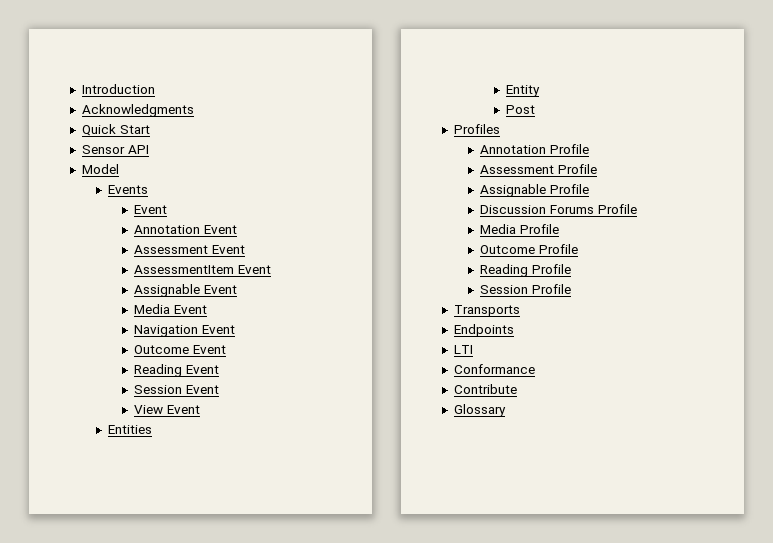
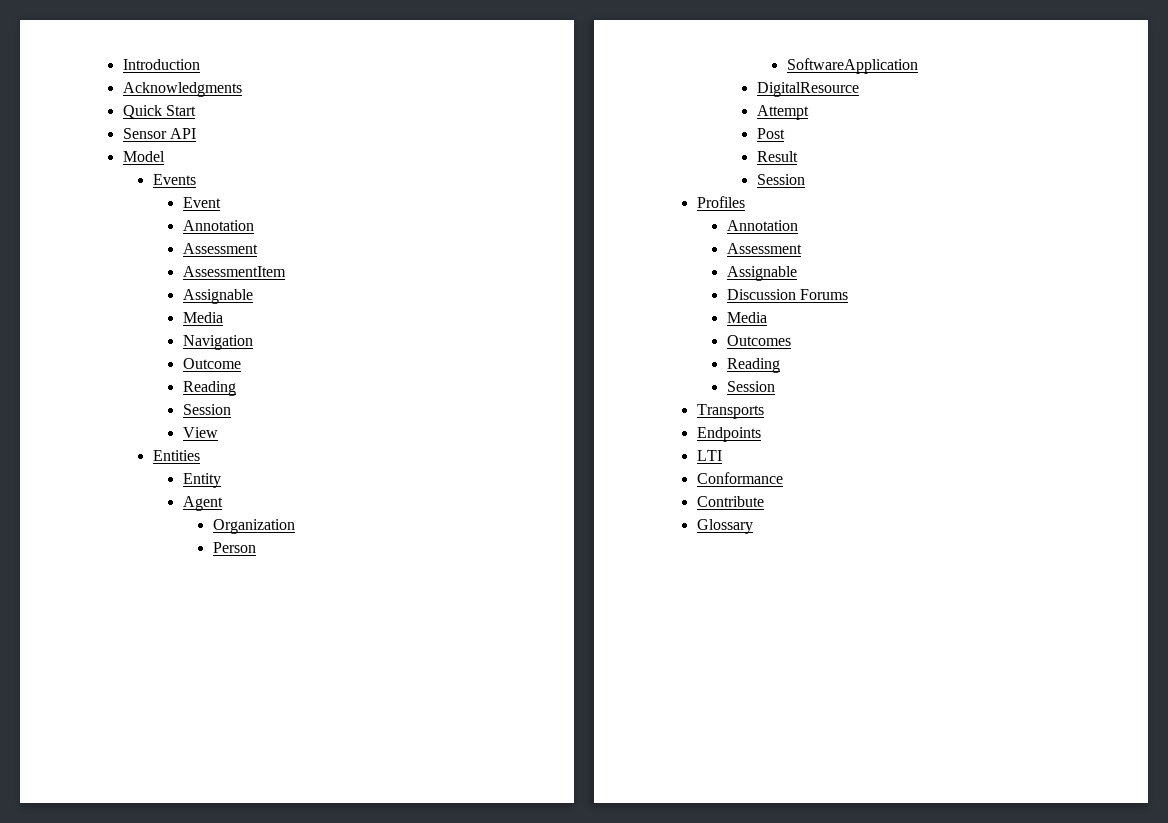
[204,225,238,234] [134,245,246,254] Event // Assessment Event -> [182,243,258,254] // Assessment
[238,265,272,274] [134,284,238,297] [134,304,208,314] Event // Assignable Event // Media Event -> [182,289,253,304] [182,312,223,323] // Assignable // Media
[202,325,236,334] [134,345,227,354] [134,364,220,377] [134,385,220,394] Event // Outcome Event // Reading Event // Session Event -> [182,358,241,369] [182,381,236,396] [182,404,231,415] // Outcome // Reading // Session
[167,405,201,414] Event -> (218, 432) none
(541, 91) none -> [182,496,223,511] [212,519,295,534] [212,542,256,553] [786,58,918,74] [756,82,859,97] [756,105,809,120] // Agent // Organization // Person // SoftwareApplication // DigitalResource // Attempt
(536, 109) none -> [756,151,798,162] [756,174,805,185] // Result // Session
[549,144,589,154] [479,164,597,174] [479,184,589,197] Profile // Assessment Profile // Assignable Profile -> [726,243,802,254] [726,266,797,281] // Assessment // Assignable
[597,204,637,214] [479,224,559,234] [479,244,578,254] [479,264,571,277] [479,284,571,294] Profile // Media Profile // Outcome Profile // Reading Profile // Session Profile -> [726,312,767,323] [726,335,791,346] [726,358,780,373] [726,381,775,392] // Media // Outcomes // Reading // Session

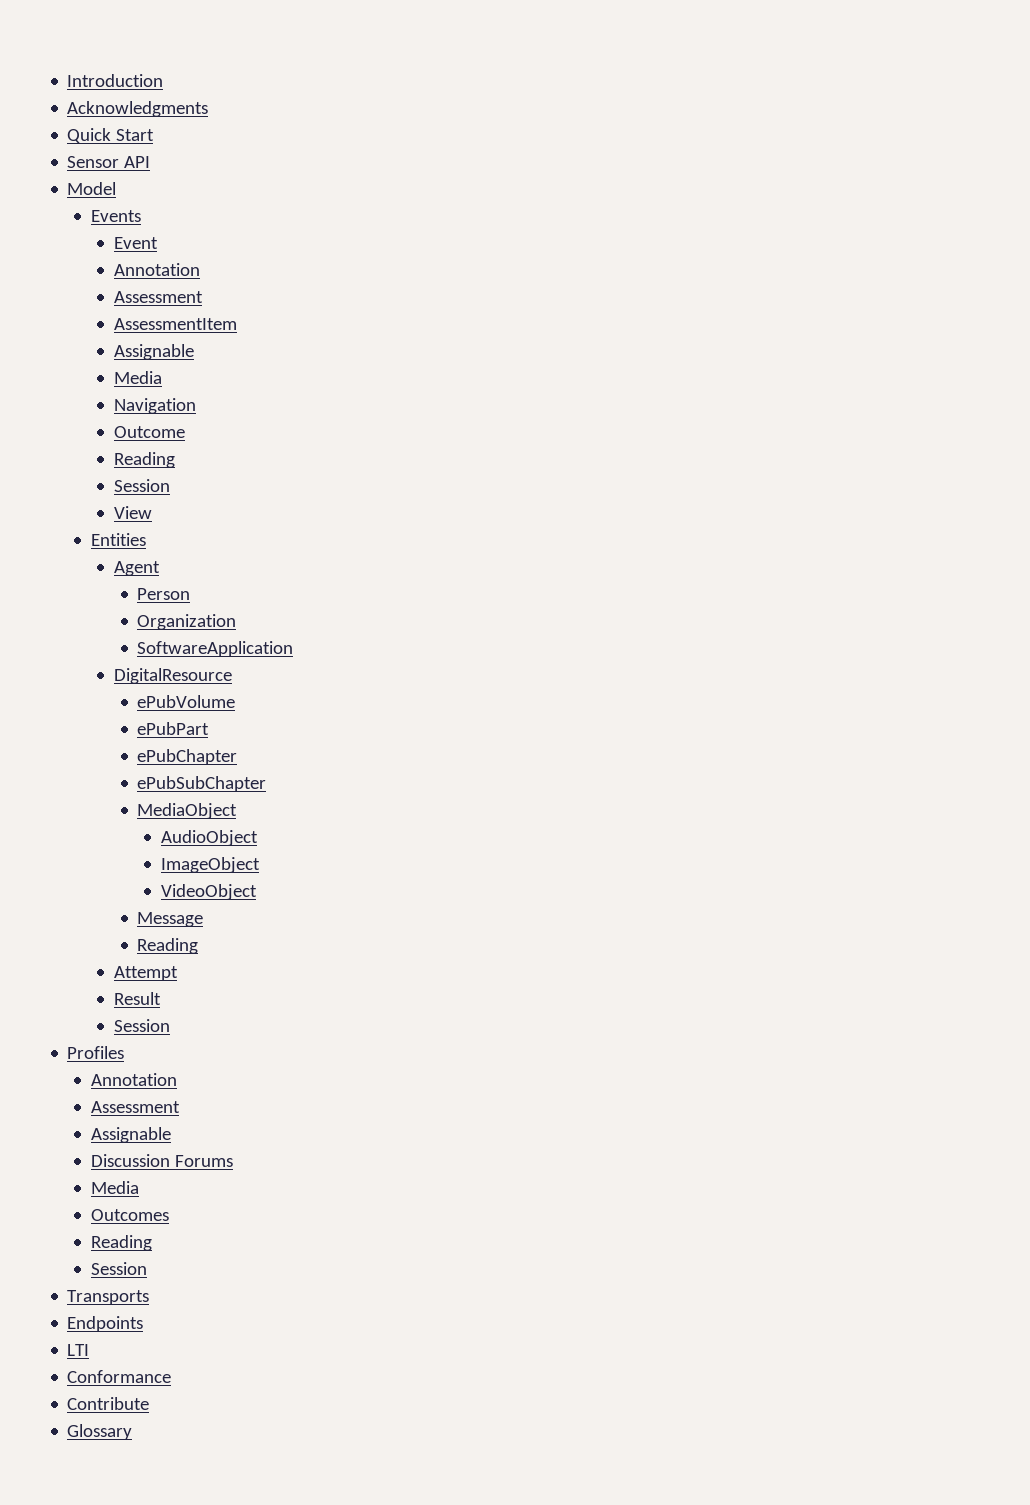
[182,473,221,488] // Entity -> (146, 539) none
(223, 503) none -> [137,588,191,600] // Person
[212,542,256,553] // Person -> (237, 622) none
(859, 89) none -> [137,695,236,708] [137,722,210,735] [137,749,238,765] [137,776,267,792] [137,803,238,819] [160,830,258,846] [160,857,260,873] [160,884,257,900] [137,912,204,927] [137,938,199,954] // ePubVolume // ePubPart // ePubChapter // ePubSubChapter // MediaObject // AudioObject // ImageObject // VideoObject // Message // Reading
[756,128,785,139] // Post -> (179, 973) none

